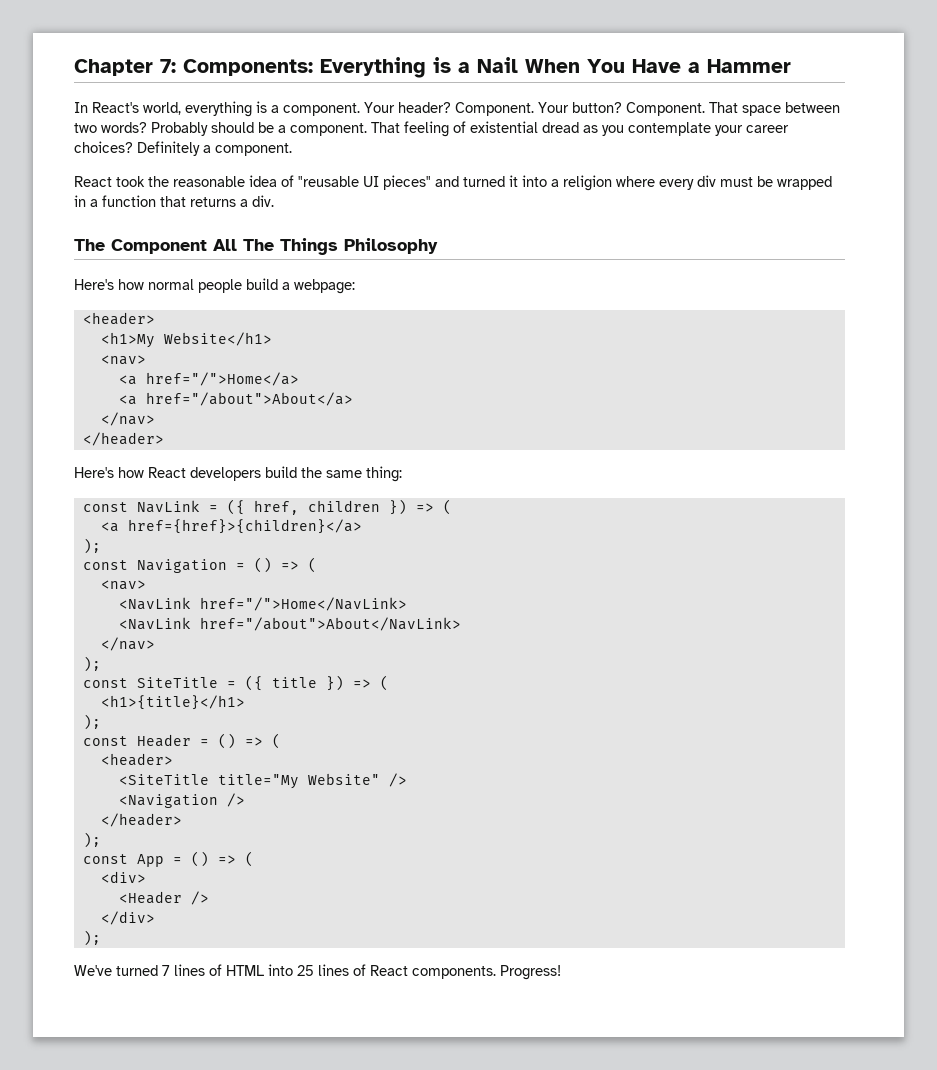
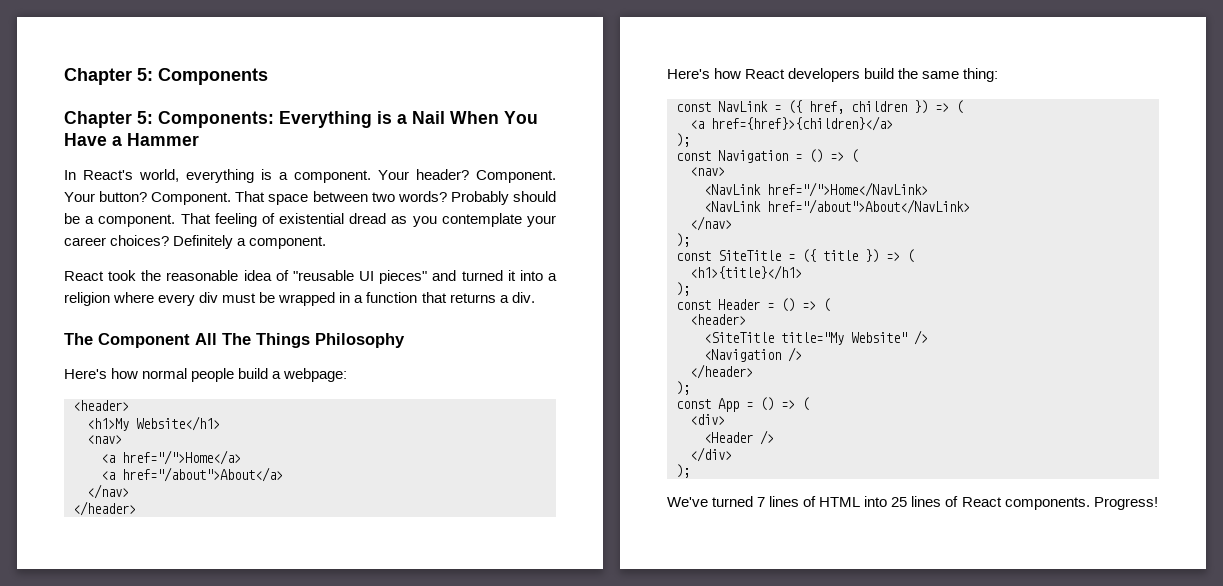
[74,59,176,76] Chapter 7: -> [64,68,268,85] [64,111,153,128] Chapter 5: Components // Chapter 5:

